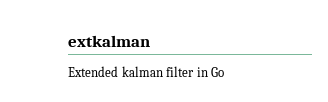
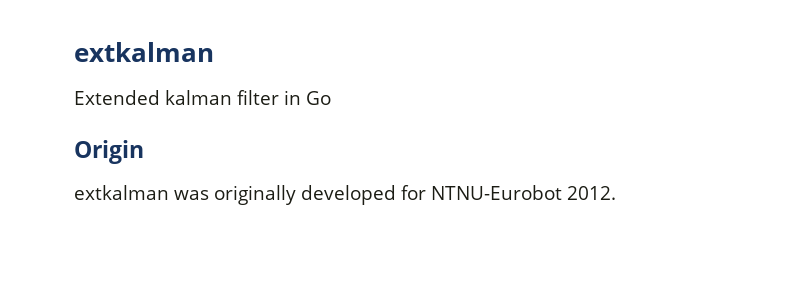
(225, 72) none -> [74,140,144,164] [74,185,616,205] // Origin // extkalman was originally developed for NTNU-Eurobot 2012.

